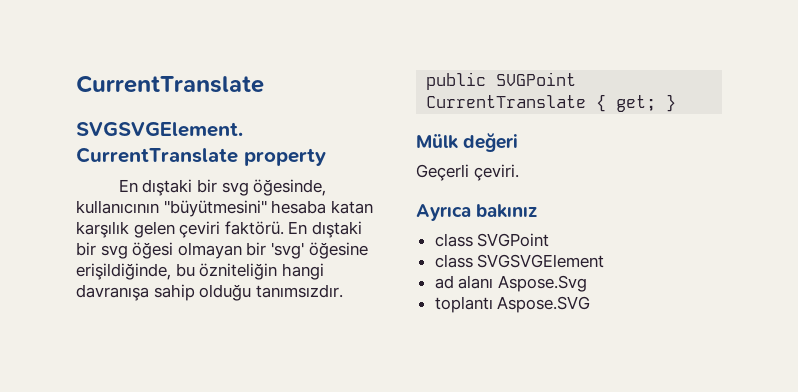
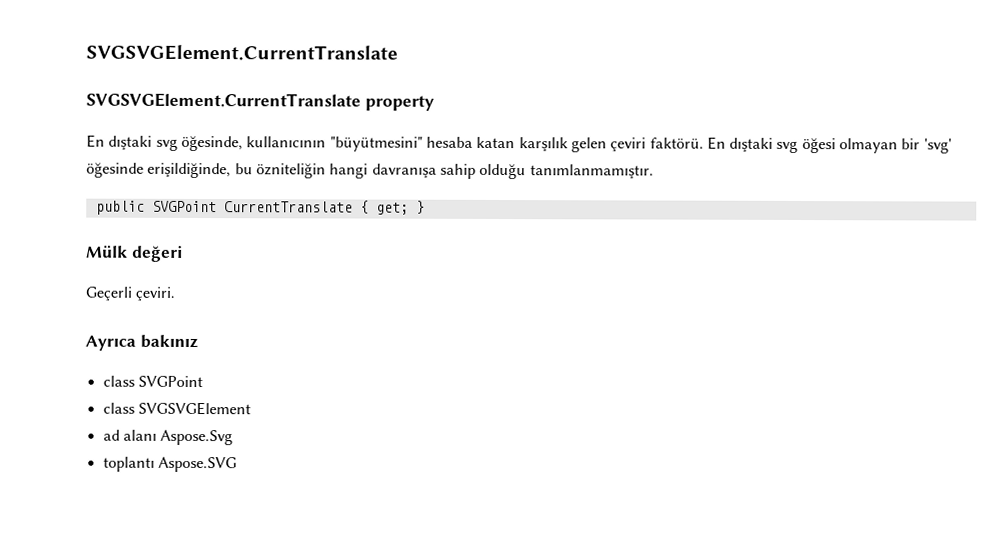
[76,75,264,93] CurrentTranslate -> [86,44,398,61] SVGSVGElement.CurrentTranslate
[197,179,218,193] bir -> (153, 142) none
[76,242,96,256] bir -> (774, 144) none
[308,242,368,259] öğesine -> [86,162,144,178] öğesinde
[255,284,343,298] tanımsızdır. -> [529,164,654,179] tanımlanmamıştır.

